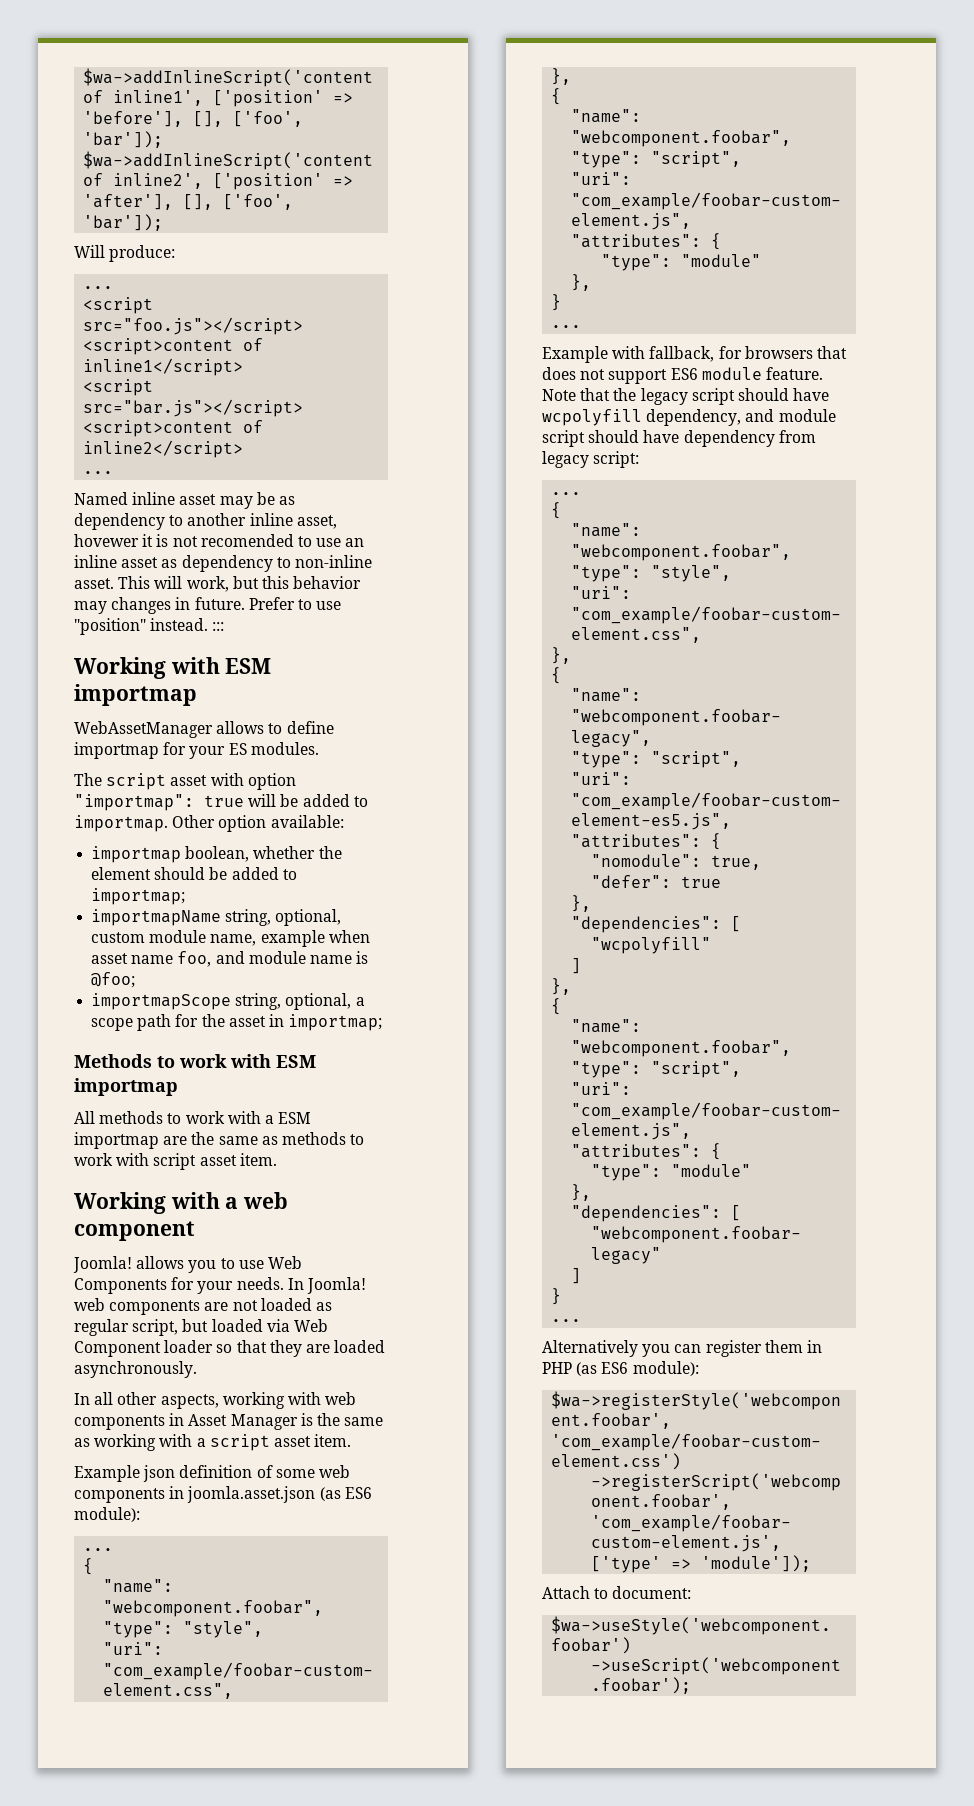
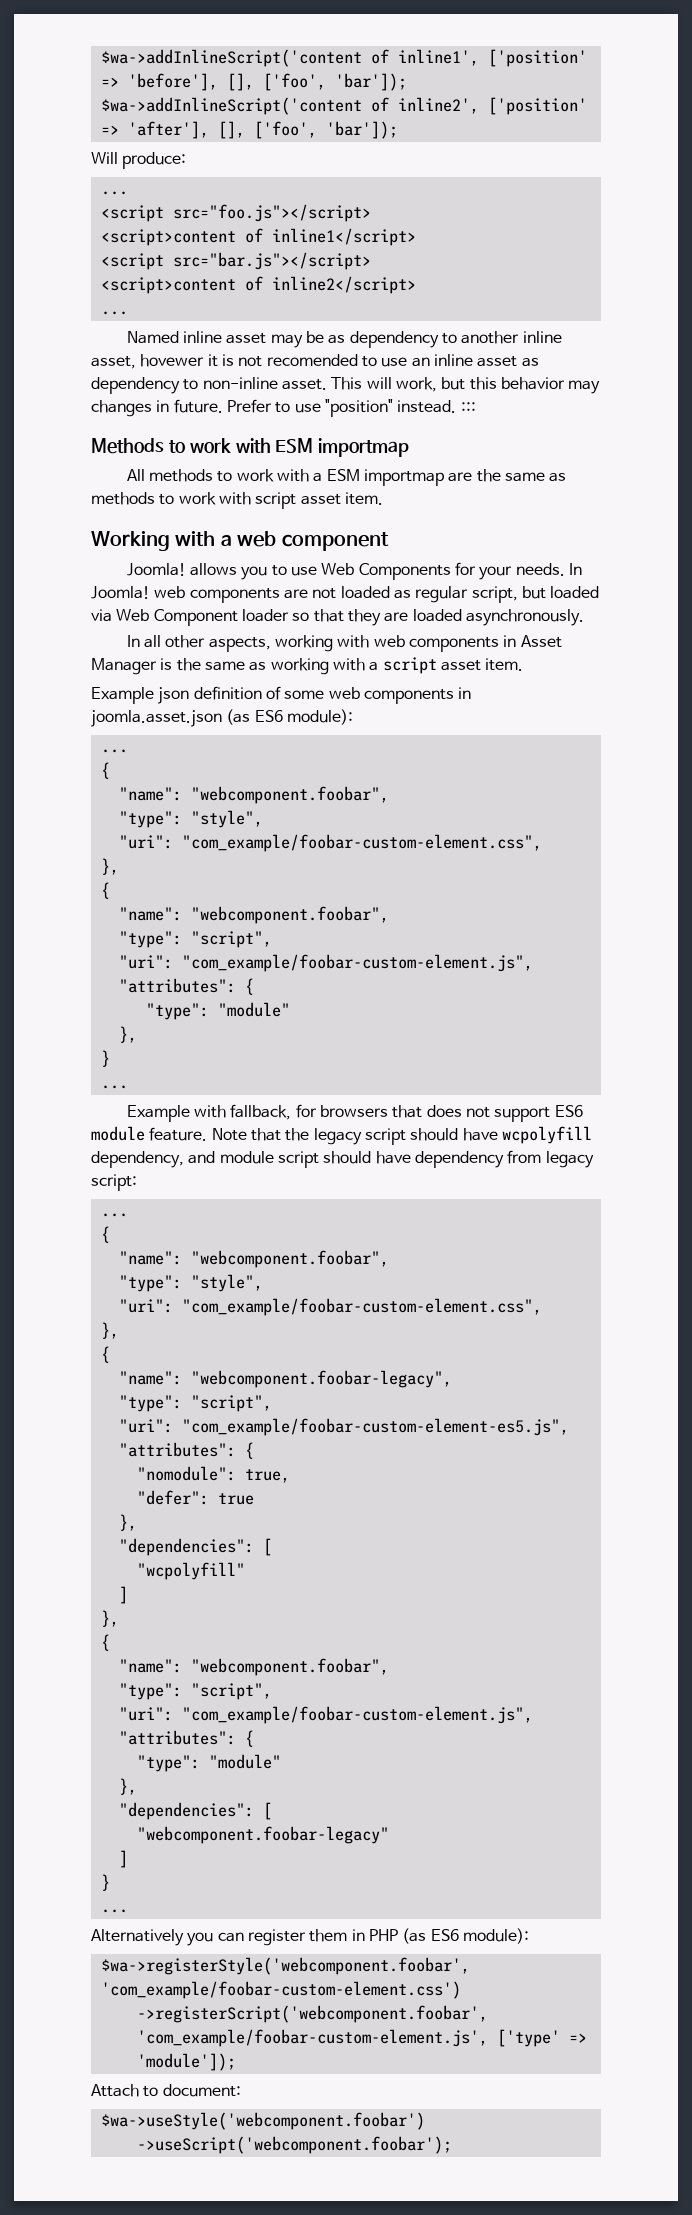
[74,657,272,679] [74,684,197,706] [74,721,334,738] [74,742,319,759] [74,773,296,790] [74,794,368,811] [74,815,344,832] [91,846,342,863] [91,867,297,880] [91,888,186,905] [91,909,342,926] [91,930,370,947] [91,951,369,967] [91,972,136,988] [91,993,365,1010] [91,1014,383,1031] // Working with ESM importmap // WebAssetManager allows to define importmap for your ES modules. // The script asset with option "importmap": true will be added to importmap. Other option available: // importmap boolean, whether the element should be added to importmap; // importmapName string, optional, custom module name, example when asset name foo, and module name is @foo; // importmapScope string, optional, a scope path for the asset in importmap; -> (476, 407) none

